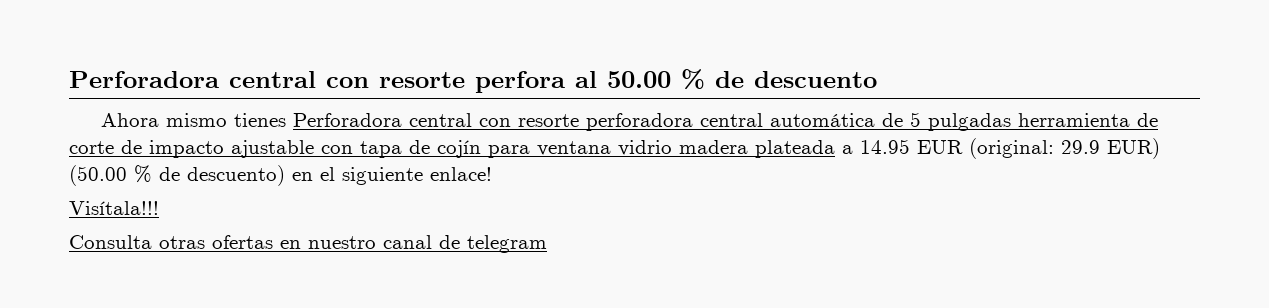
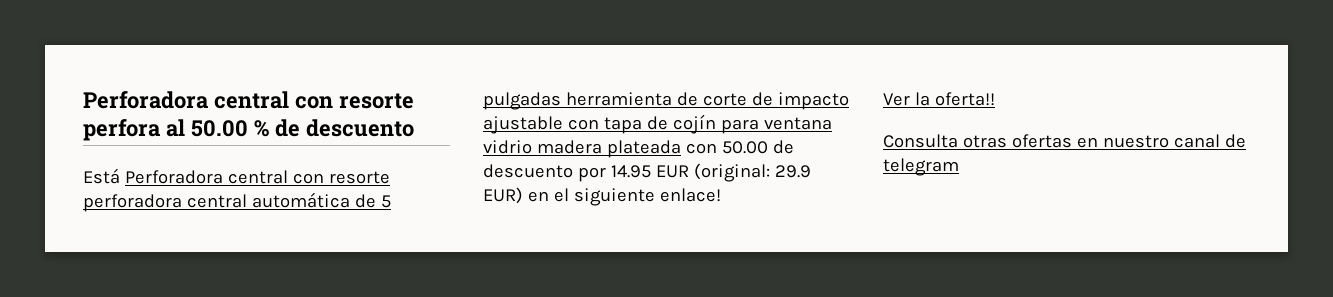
[100,113,286,127] Ahora mismo tienes -> [83,168,120,184] Está
[842,145,853,154] a -> [685,140,794,154] [483,164,606,182] con 50.00 de descuento por
[69,165,285,186] (50.00 % de descuento) -> (523, 195) none
[69,201,159,215] Visítala!!! -> [883,92,995,106] Ver la oferta!!

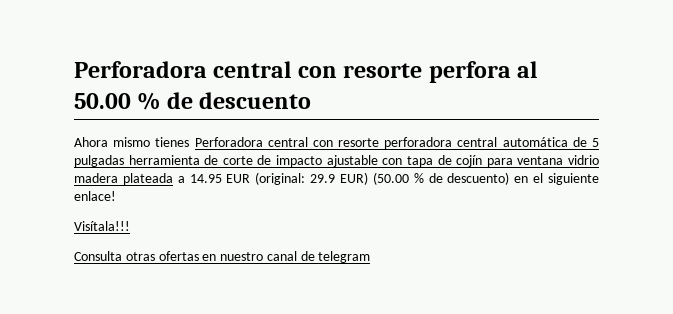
[83,168,120,184] Está -> [74,137,190,147] Ahora mismo tienes
[685,140,794,154] [483,164,606,182] con 50.00 de descuento por -> [177,176,185,183] a
(523, 195) none -> [372,172,510,185] (50.00 % de descuento)
[883,92,995,106] Ver la oferta!! -> [74,221,130,231] Visítala!!!

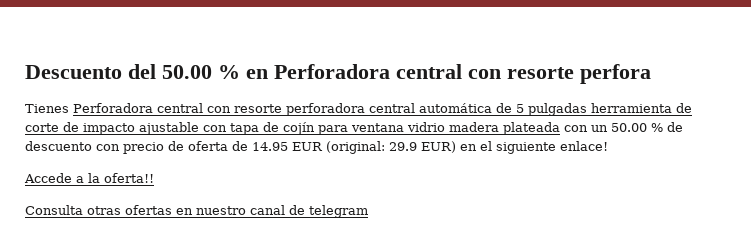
(74, 69) none -> [25,64,268,79] Descuento del 50.00 % en
[517,61,538,78] [74,92,312,110] [74,137,190,147] al 50.00 % de descuento // Ahora mismo tienes -> [25,104,69,113] // Tienes
[177,176,185,183] a -> [564,122,683,132] [25,141,248,154] con un 50.00 % de descuento con precio de oferta de
[372,172,510,185] (50.00 % de descuento) -> (456, 147) none
[74,221,130,231] Visítala!!! -> [24,173,154,183] Accede a la oferta!!

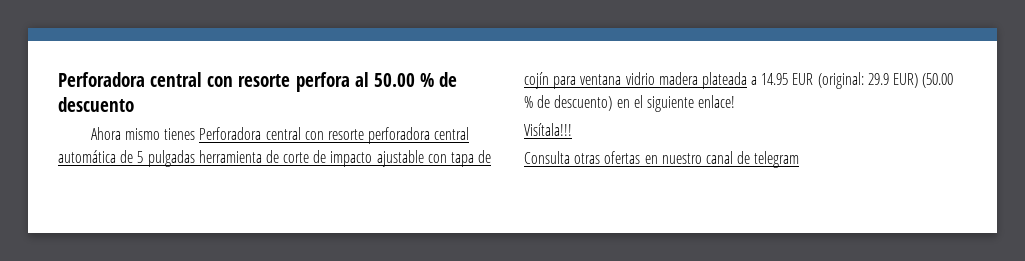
[25,64,268,79] Descuento del 50.00 % en -> (58, 79) none
[25,104,69,113] // Tienes -> [354,72,458,87] [58,97,134,112] [90,127,196,140] al 50.00 % de descuento // Ahora mismo tienes
[564,122,683,132] [25,141,248,154] con un 50.00 % de descuento con precio de oferta de -> [751,76,758,85] a
(456, 147) none -> [922,73,954,88] [524,95,613,111] (50.00 % de descuento)
[24,173,154,183] Accede a la oferta!! -> [524,123,572,136] Visítala!!!

